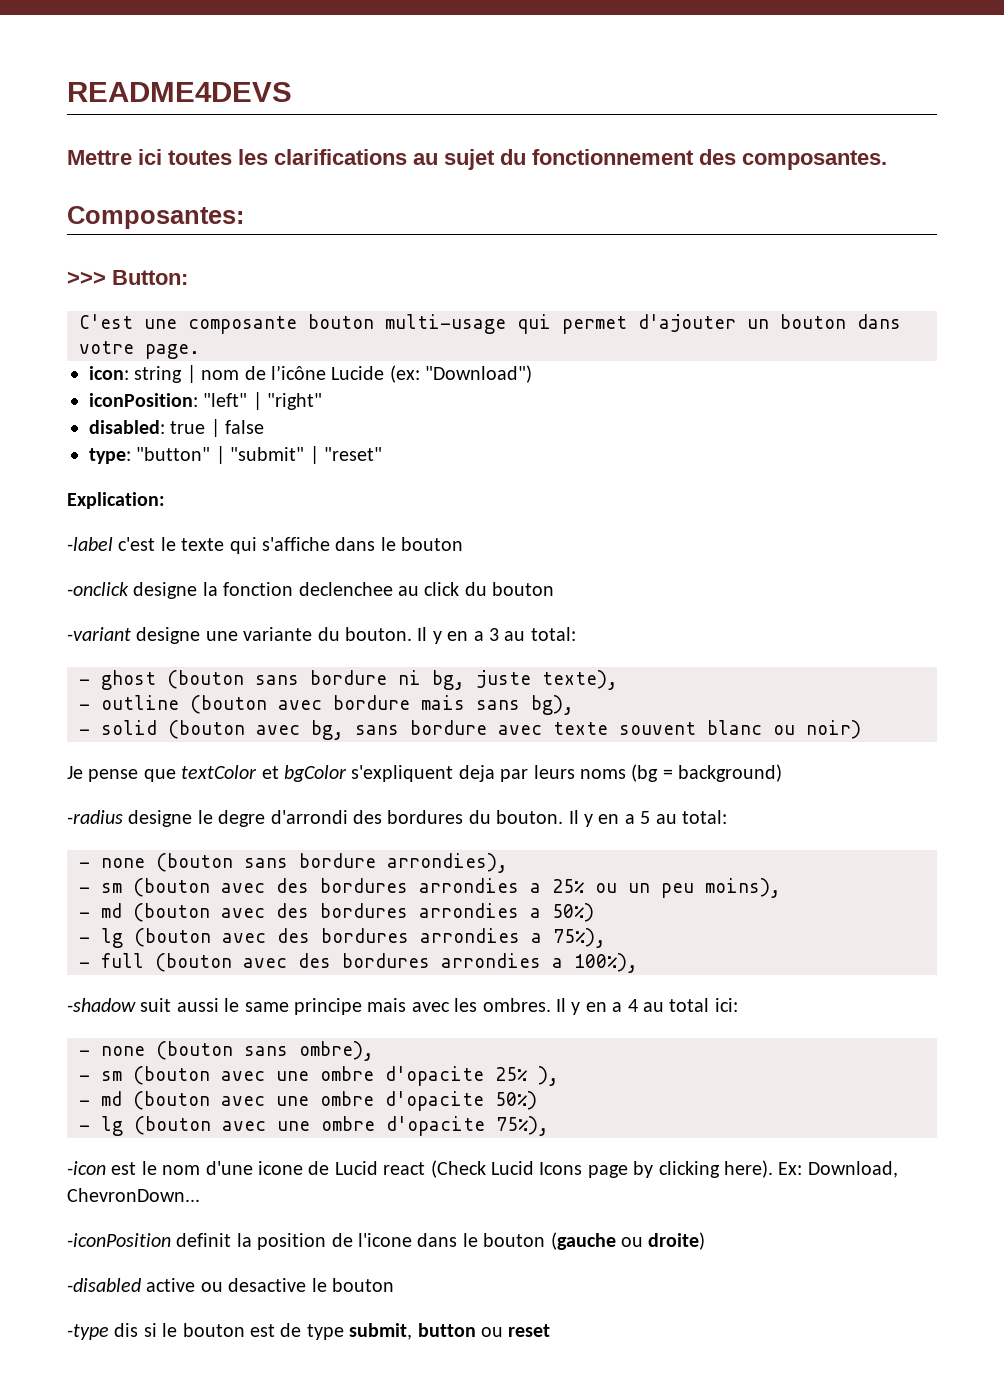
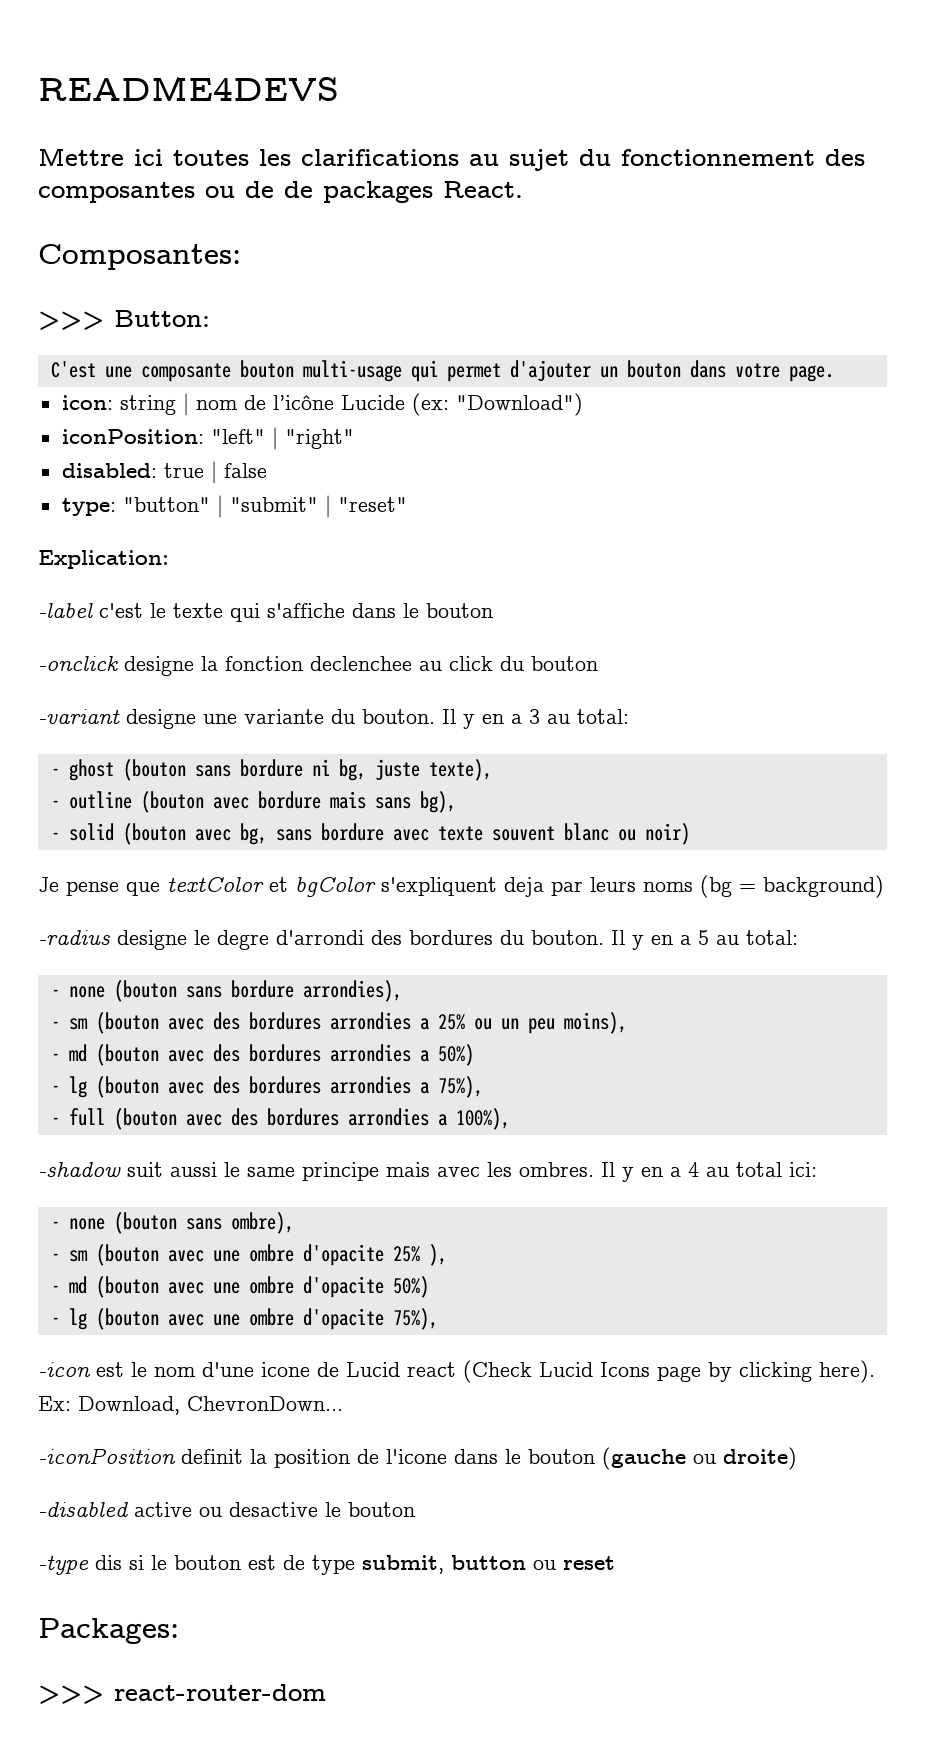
[742,150,887,170] composantes. -> [38,181,523,203] composantes ou de de packages React.
(551, 1330) none -> [38,1618,179,1644] [38,1684,326,1704] // Packages: // >>> react-router-dom

